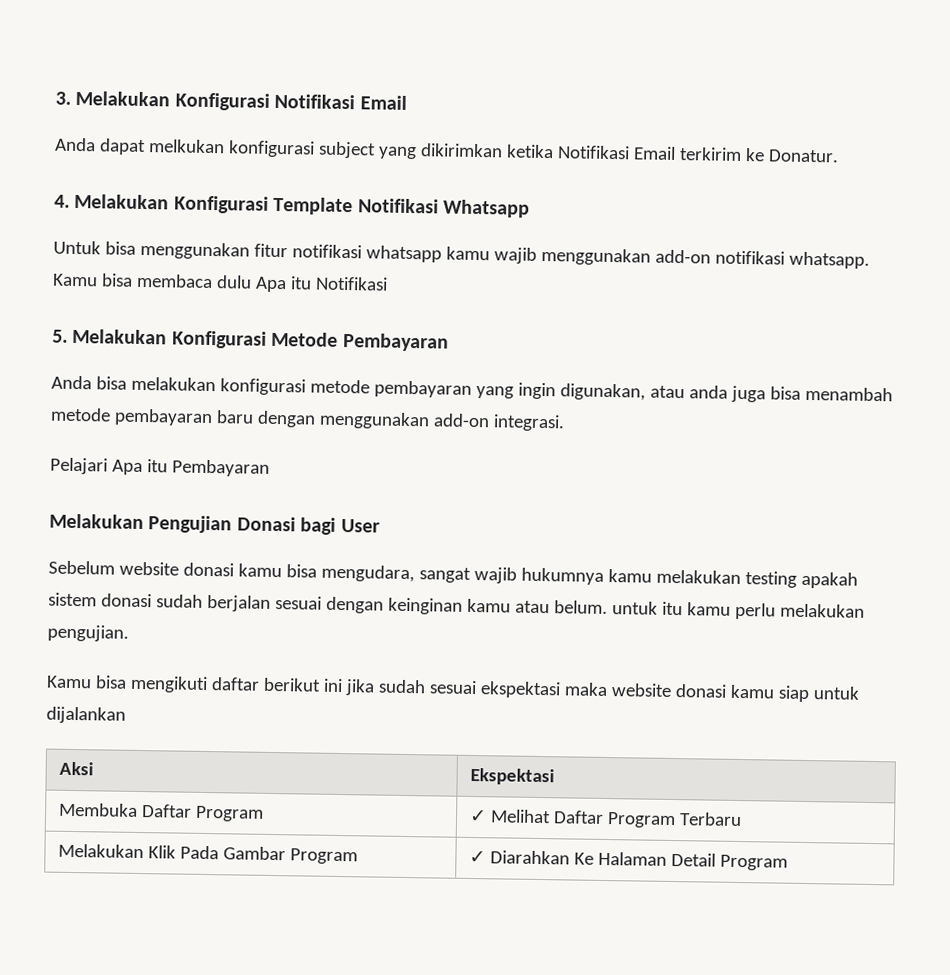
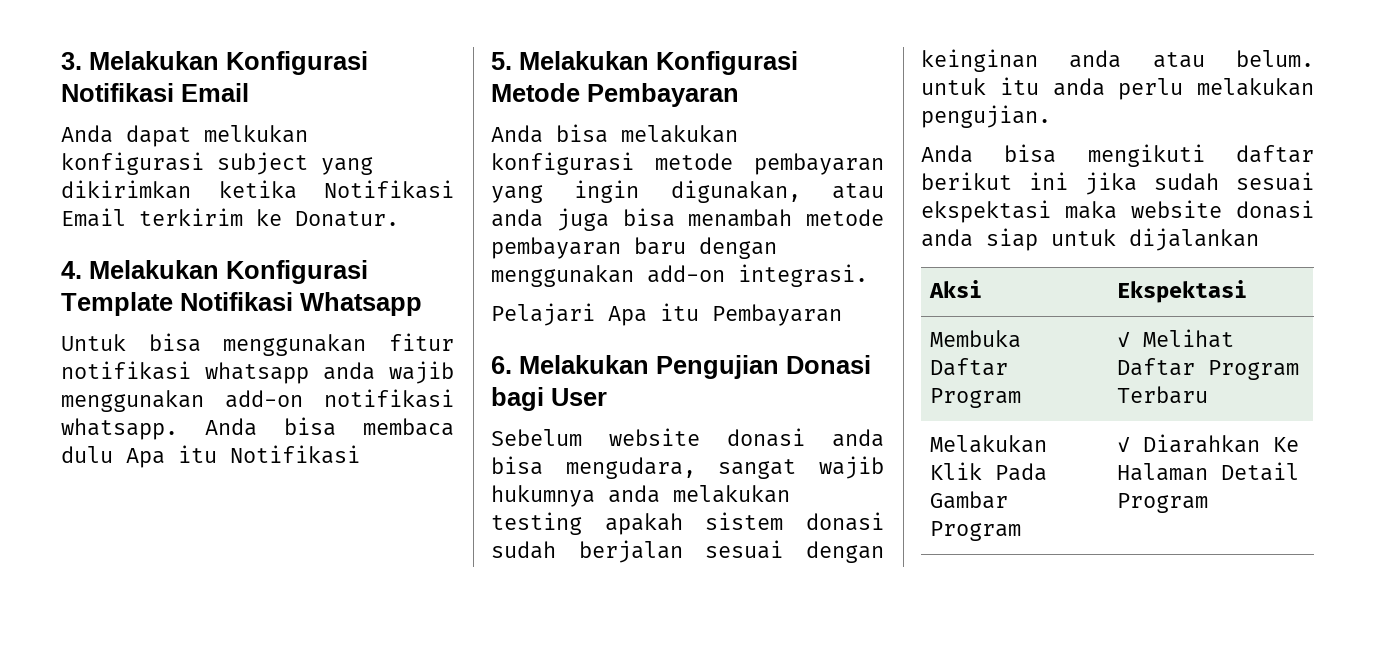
[445,246,490,261] kamu -> [323,362,375,380] anda
[52,273,98,287] Kamu -> [205,418,257,436] Anda
(270, 468) none -> [491,356,512,374] 6.
[237,563,282,578] kamu -> [832,429,884,447] anda
[607,569,652,583] kamu -> [608,485,660,503] anda
[466,598,511,613] kamu -> [1069,50,1122,68] anda
[686,602,731,616] kamu -> [1052,78,1105,96] anda
[46,675,92,689] Kamu -> [921,145,973,163] Anda
[729,684,775,699] kamu -> [921,229,973,247] anda

